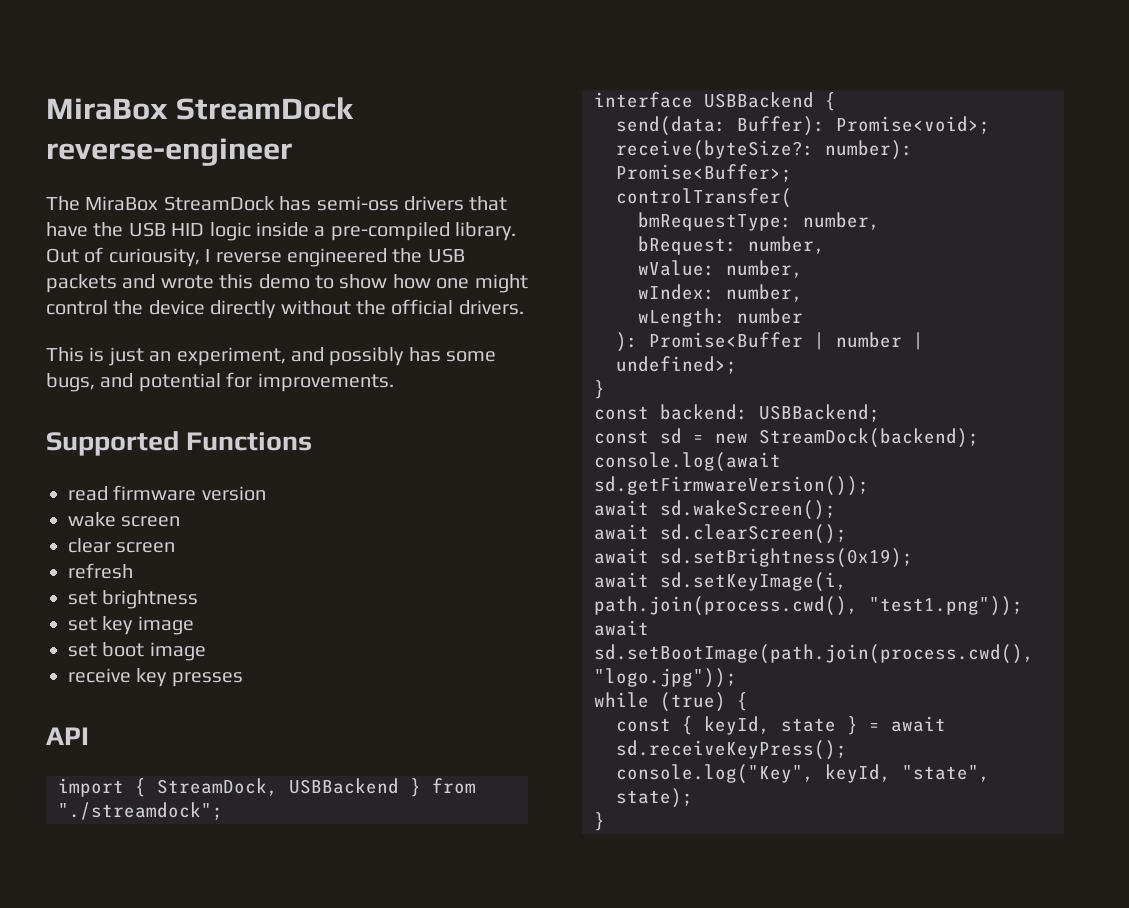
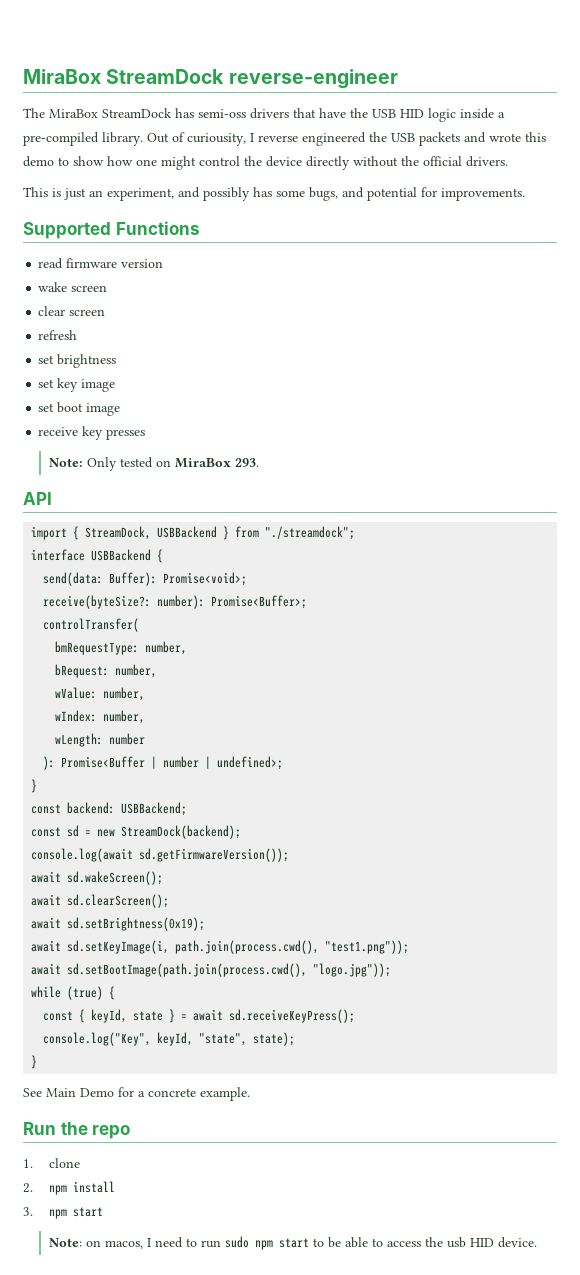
(243, 679) none -> [49,457,260,471] // Note: Only tested on MiraBox 293.
(605, 821) none -> [23,1087,250,1101] [23,1122,131,1139] [23,1158,81,1168] [23,1181,116,1195] [23,1207,104,1219] [49,1236,538,1250] // See Main Demo for a concrete example. // Run the repo // 1. clone // 2. npm install // 3. npm start // Note: on macos, I need to run sudo npm start to be able to access the usb HID device.

